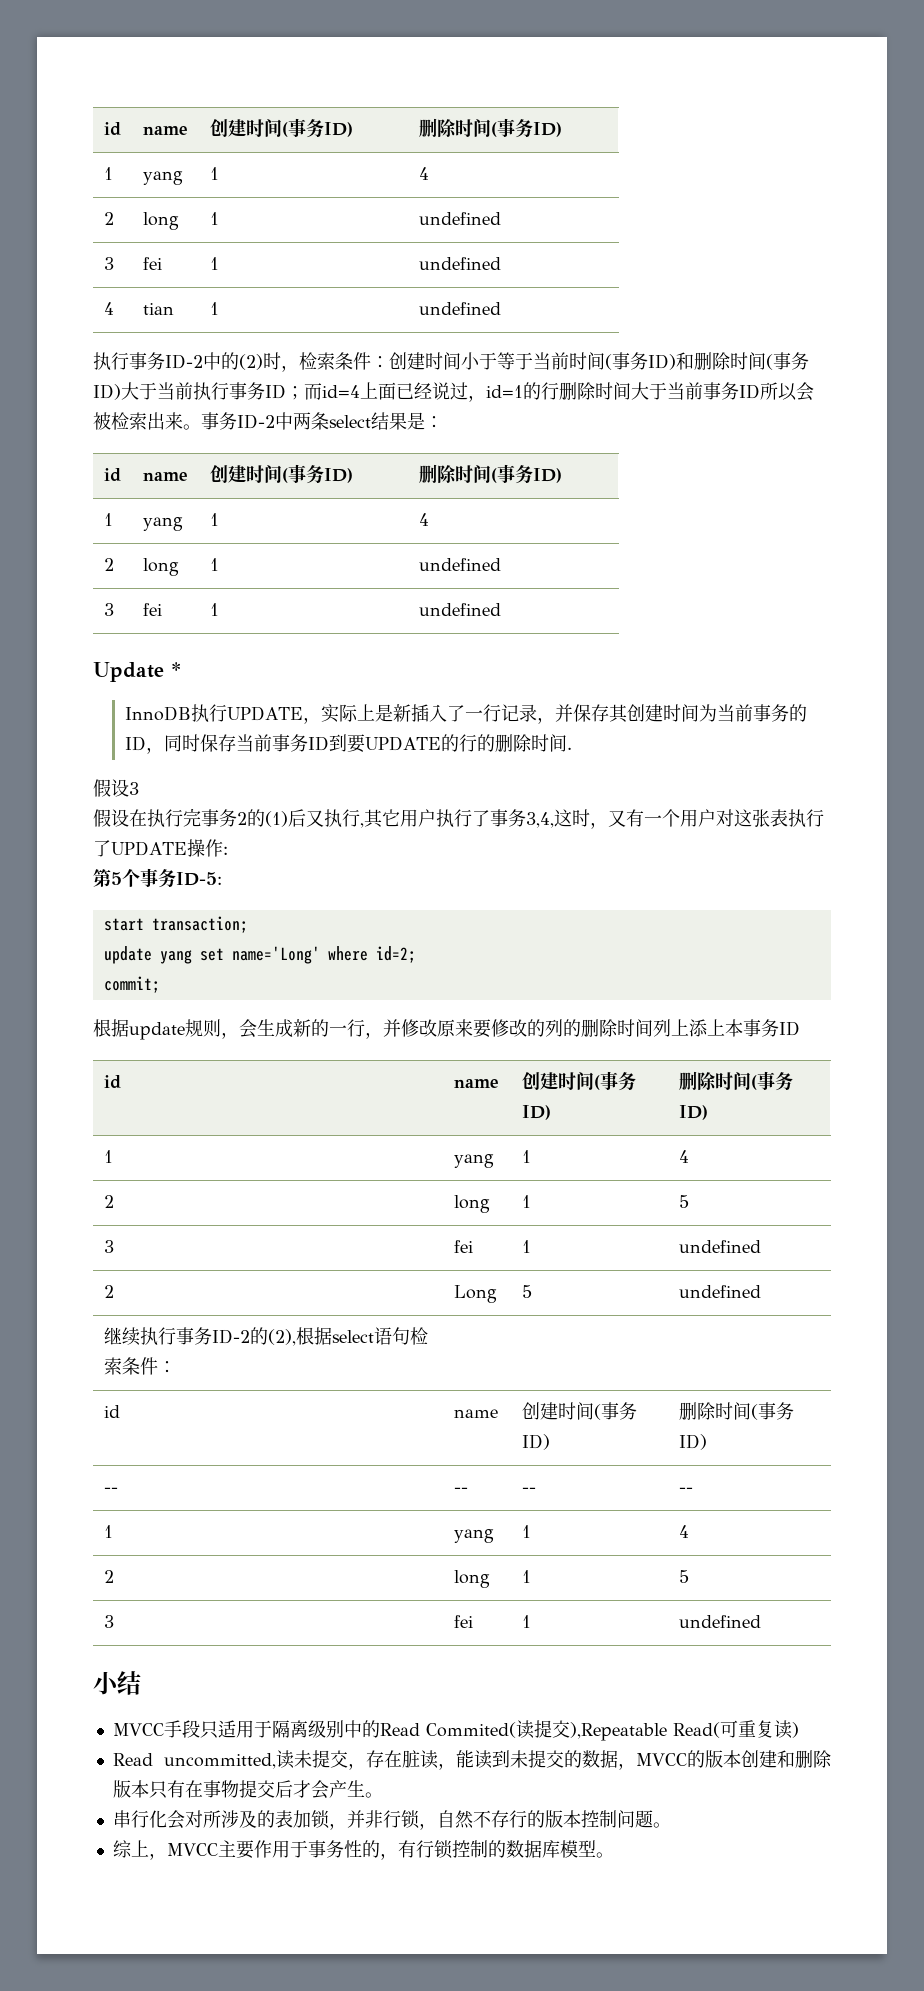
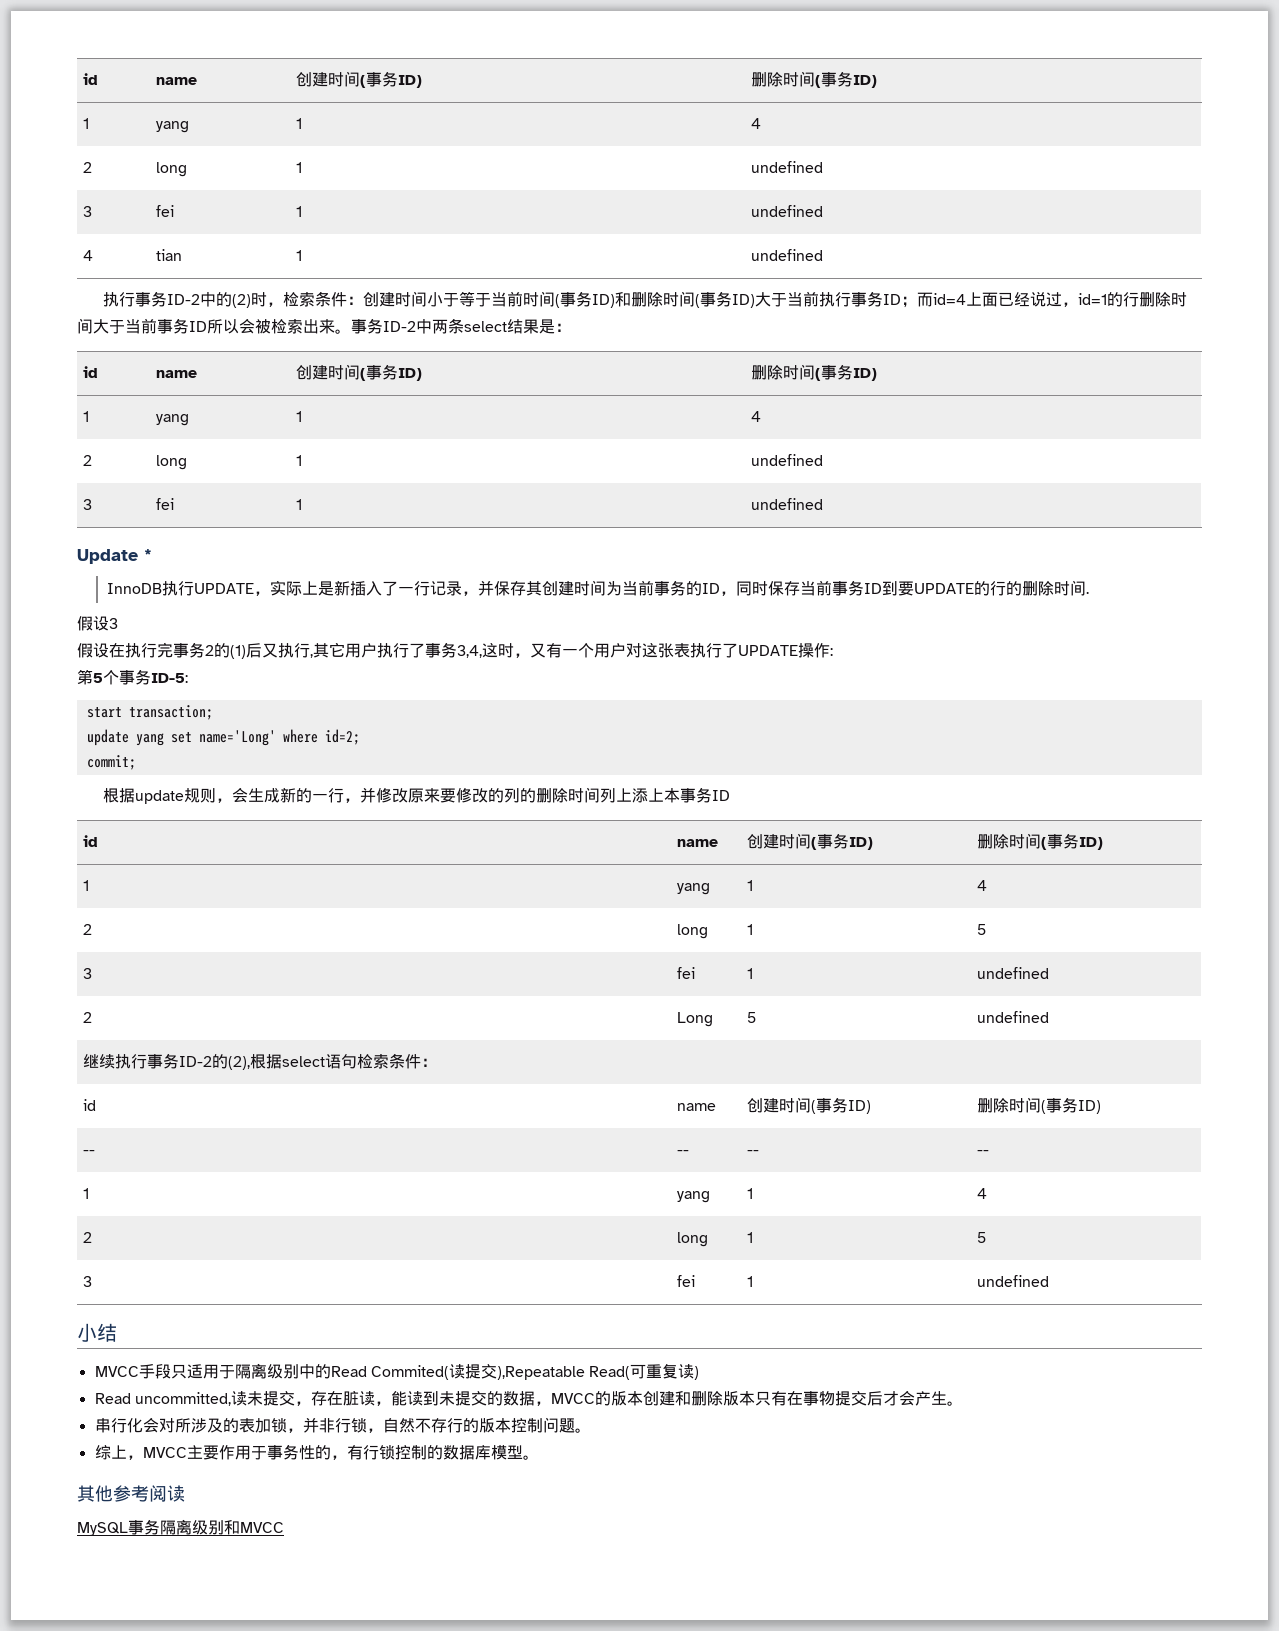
(614, 1855) none -> [77,1485,185,1502] [77,1519,284,1536] // 其他参考阅读 // MySQL事务隔离级别和MVCC

